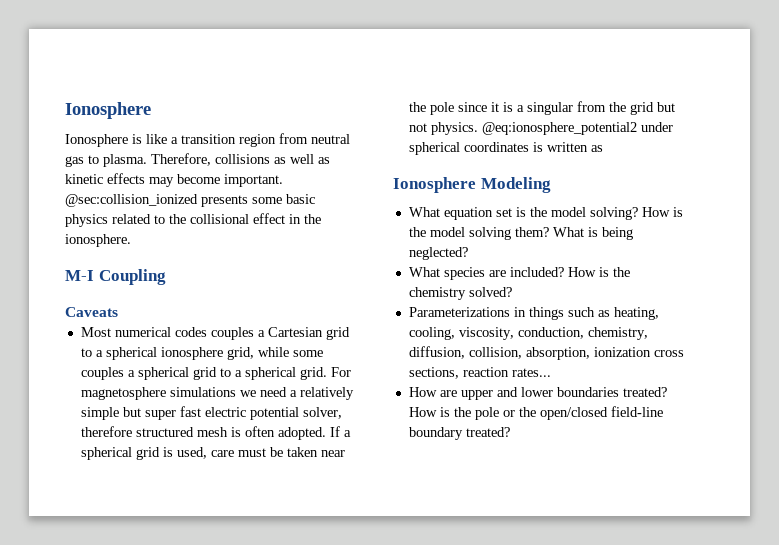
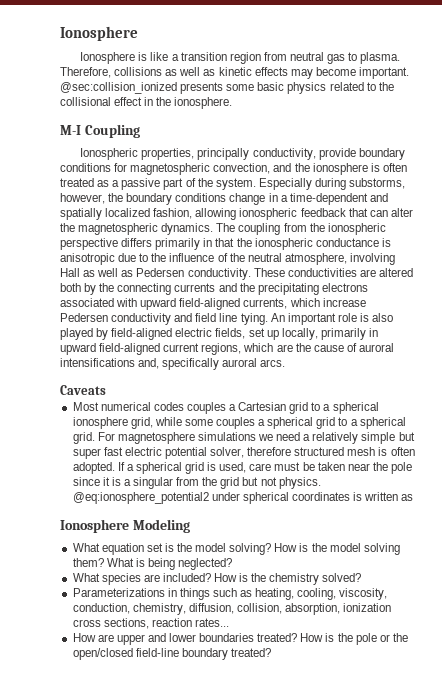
(166, 277) none -> [80,148,405,160] [60,163,407,175] [60,178,406,190] [60,193,388,205] [60,208,413,220] [60,223,386,235] [60,238,391,250] [60,253,395,265] [60,268,413,280] [60,283,368,295] [60,298,366,310] [60,313,394,325] [60,328,378,340] [60,343,394,355] [60,358,286,370] // Ionospheric properties, principally conductivity, provide boundary conditions for magnetospheric convection, and the ionosphere is often treated as a passive part of the system. Especially during substorms, however, the boundary conditions change in a time-dependent and spatially localized fashion, allowing ionospheric feedback that can alter the magnetospheric dynamics. The coupling from the ionospheric perspective differs primarily in that the ionospheric conductance is anisotropic due to the influence of the neutral atmosphere, involving Hall as well as Pedersen conductivity. These conductivities are altered both by the connecting currents and the precipitating electrons associated with upward field-aligned currents, which increase Pedersen conductivity and field line tying. An important role is also played by field-aligned electric fields, set up locally, primarily in upward field-aligned current regions, which are the cause of auroral intensifications and, specifically auroral arcs.

